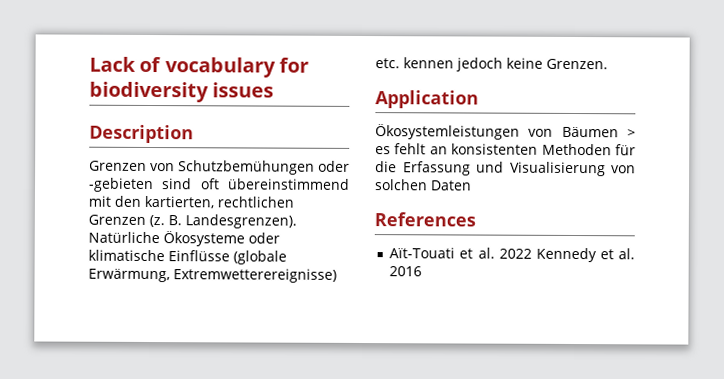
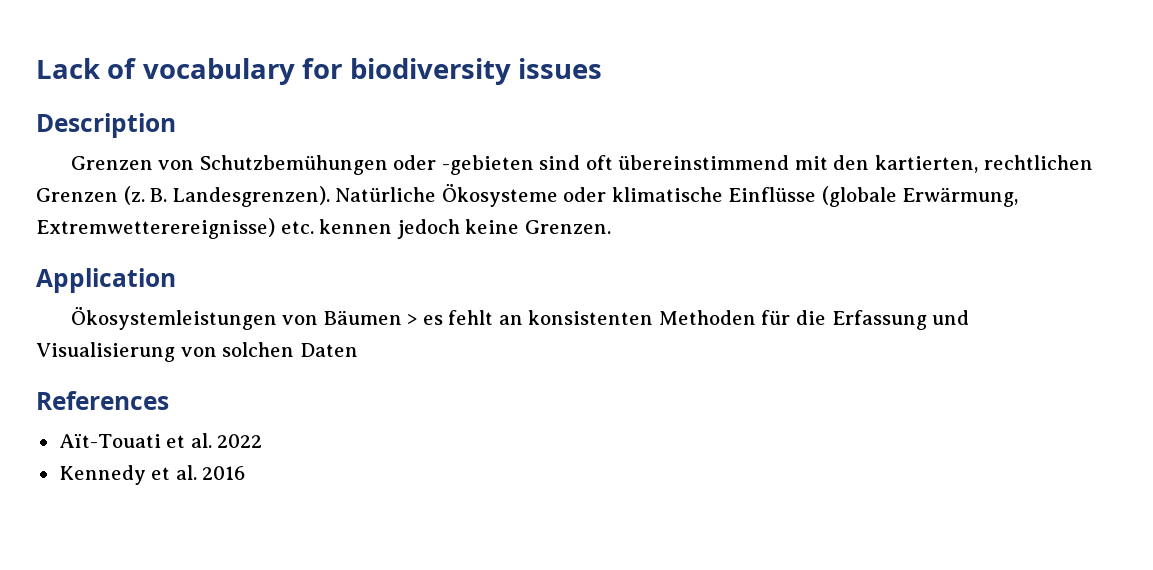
(532, 253) none -> (263, 441) //

